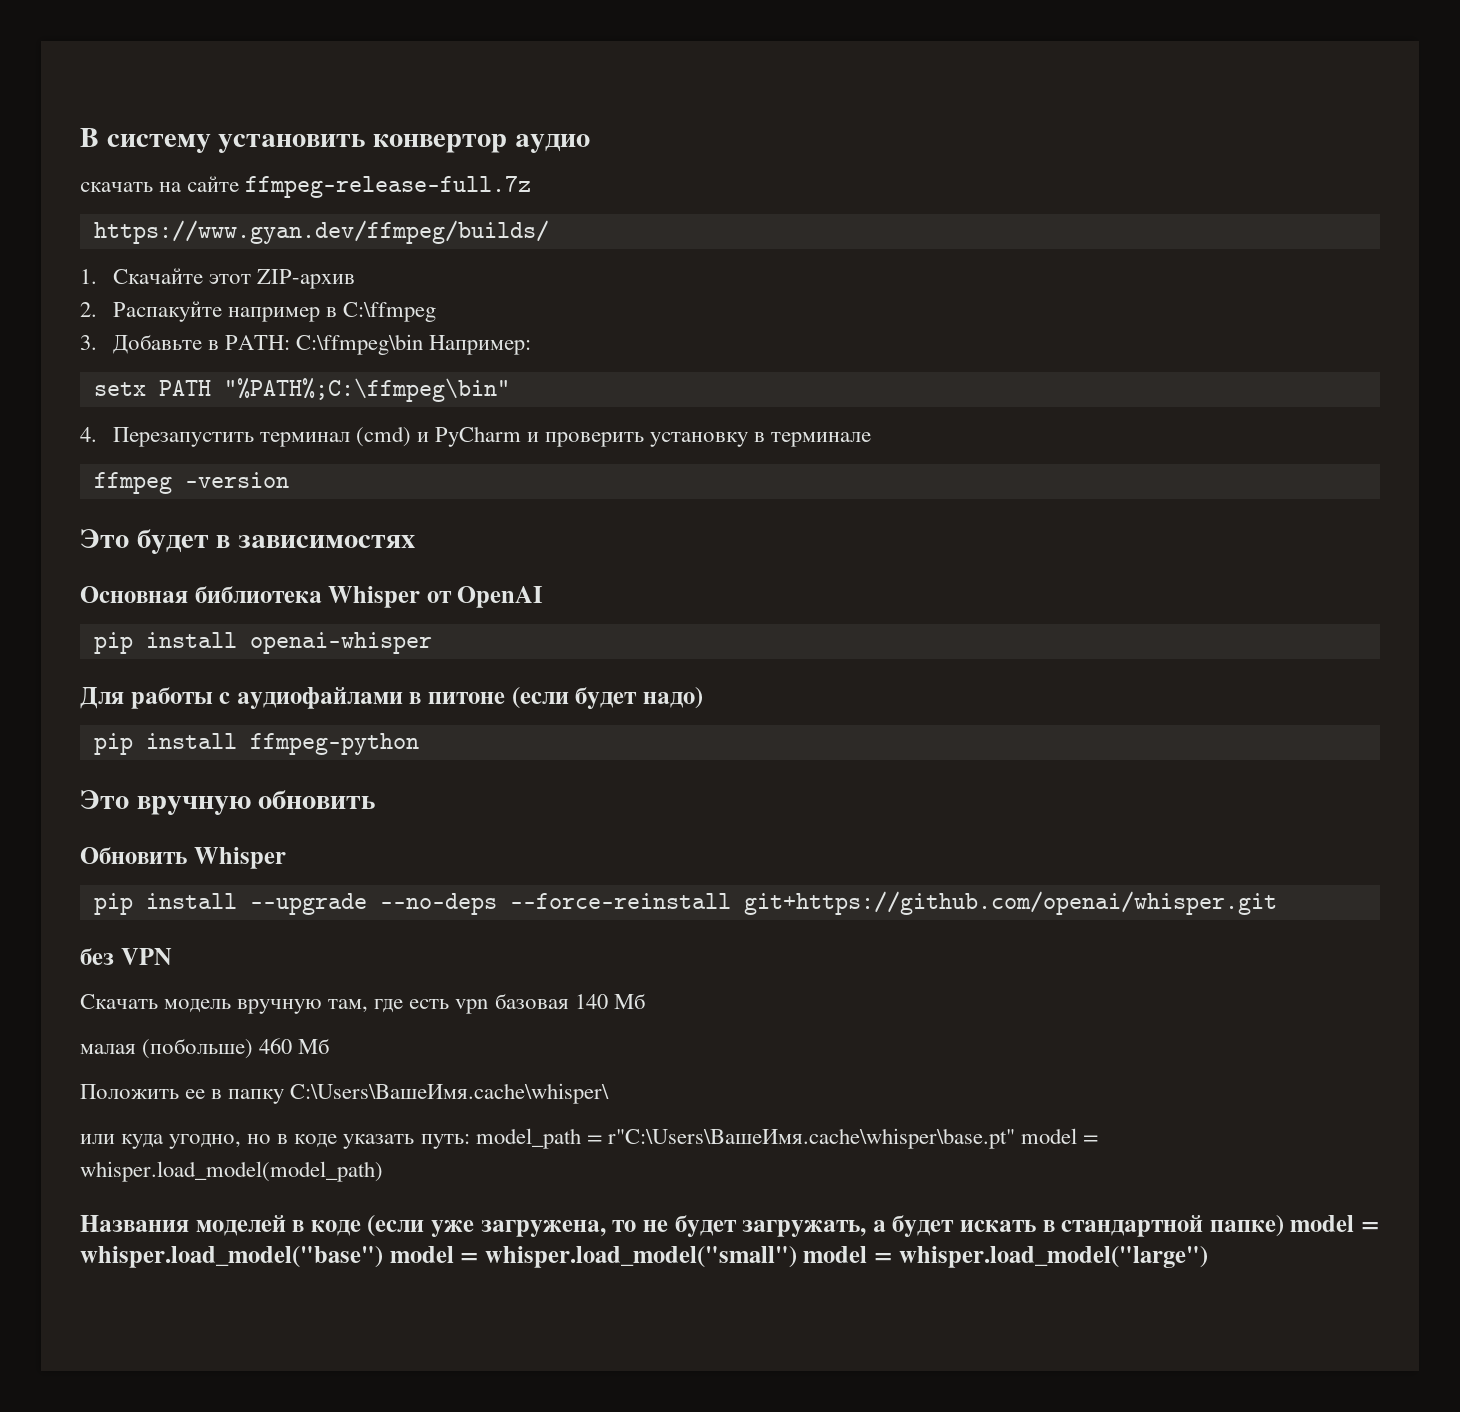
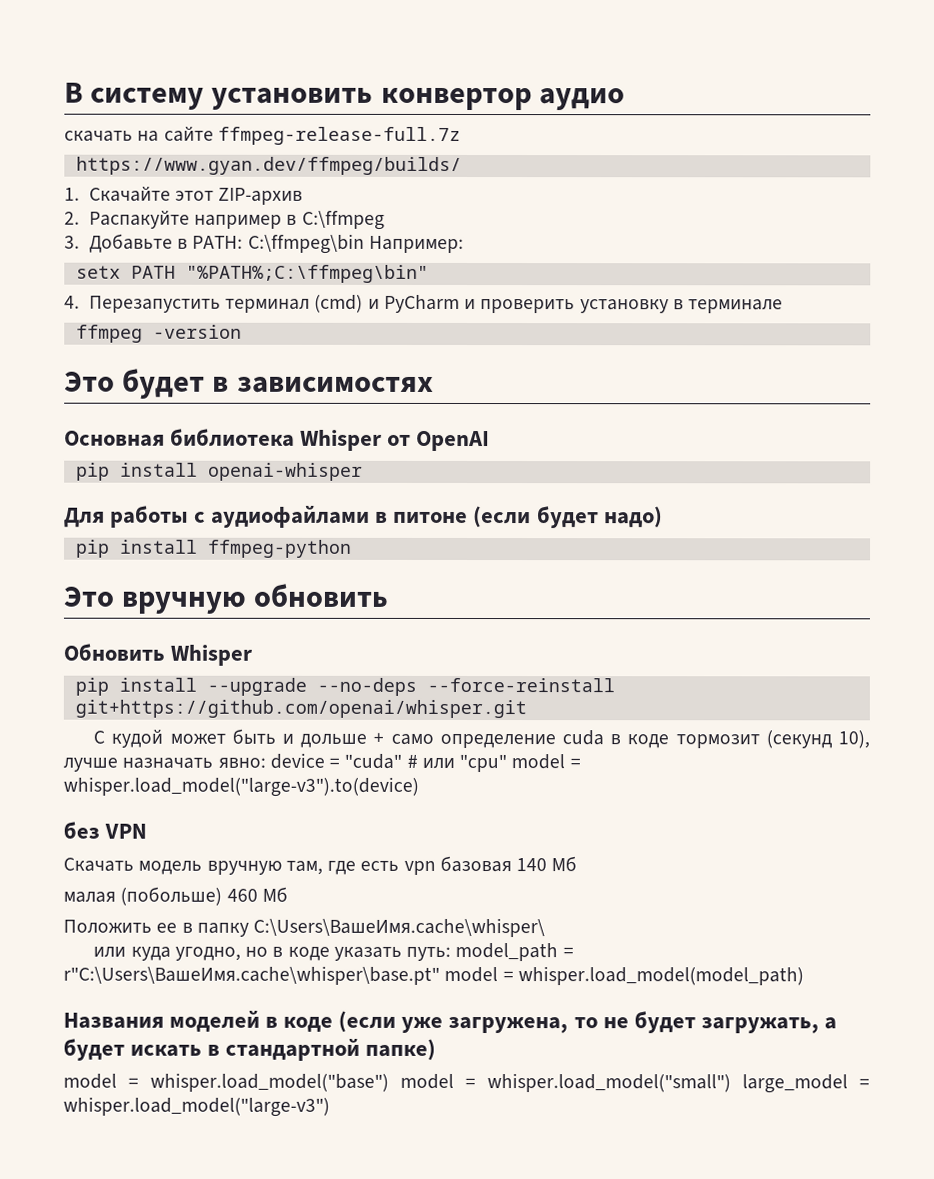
(1277, 903) none -> [93,728,870,749] [63,752,581,773] [63,776,419,797] // С кудой может быть и дольше + само определение cuda в коде тормозит (секунд 10), лучше назначать явно: device = "cuda" # или "cpu" model = whisper.load_model("large-v3").to(device)
(1284, 1226) none -> (437, 1049) //
[803,1246,1208,1268] model = whisper.load_model("large") -> [742,1074,870,1094] [63,1096,330,1117] large_model = whisper.load_model("large-v3")

